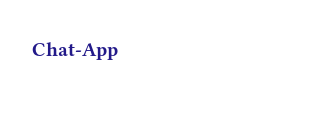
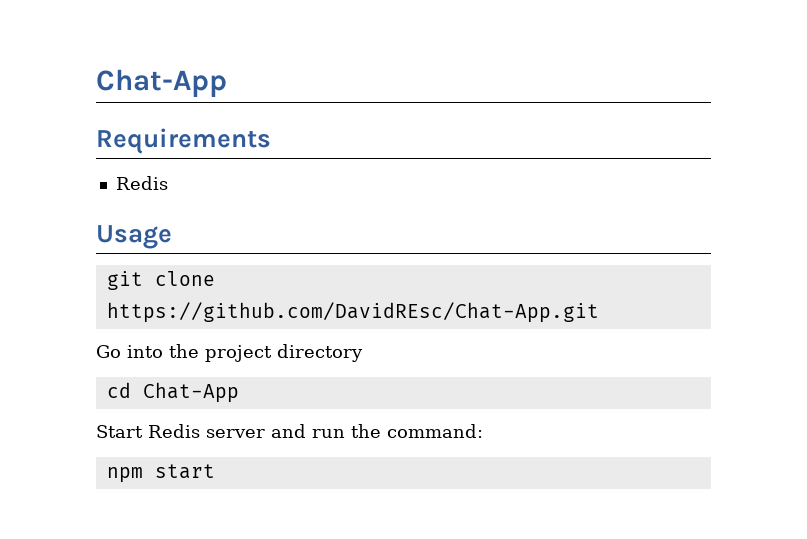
[32,42,118,60] Chat-App -> [96,69,227,97] [96,128,271,154] [115,176,168,190] [96,225,172,249] [106,271,215,290] [106,302,599,323] [96,344,363,362] [106,382,239,403] [96,424,483,438] [106,464,215,483] Chat-App // Requirements // Redis // Usage // git clone https://github.com/DavidREsc/Chat-App.git // Go into the project directory // cd Chat-App // Start Redis server and run the command: // npm start

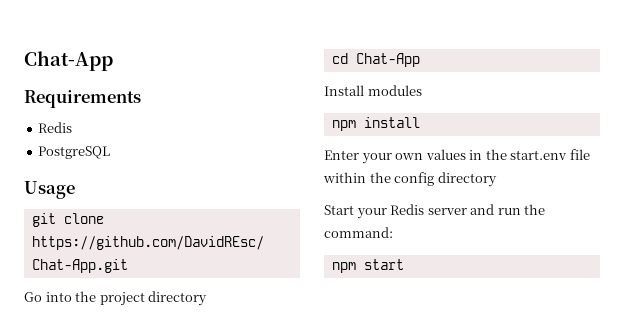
(168, 183) none -> [38,146,111,159] // PostgreSQL
(239, 392) none -> [324,85,422,96] [331,117,420,131] [324,149,590,164] [323,172,497,187] // Install modules // npm install // Enter your own values in the start.env file within the config directory
(143, 431) none -> [356,208,387,219] your

